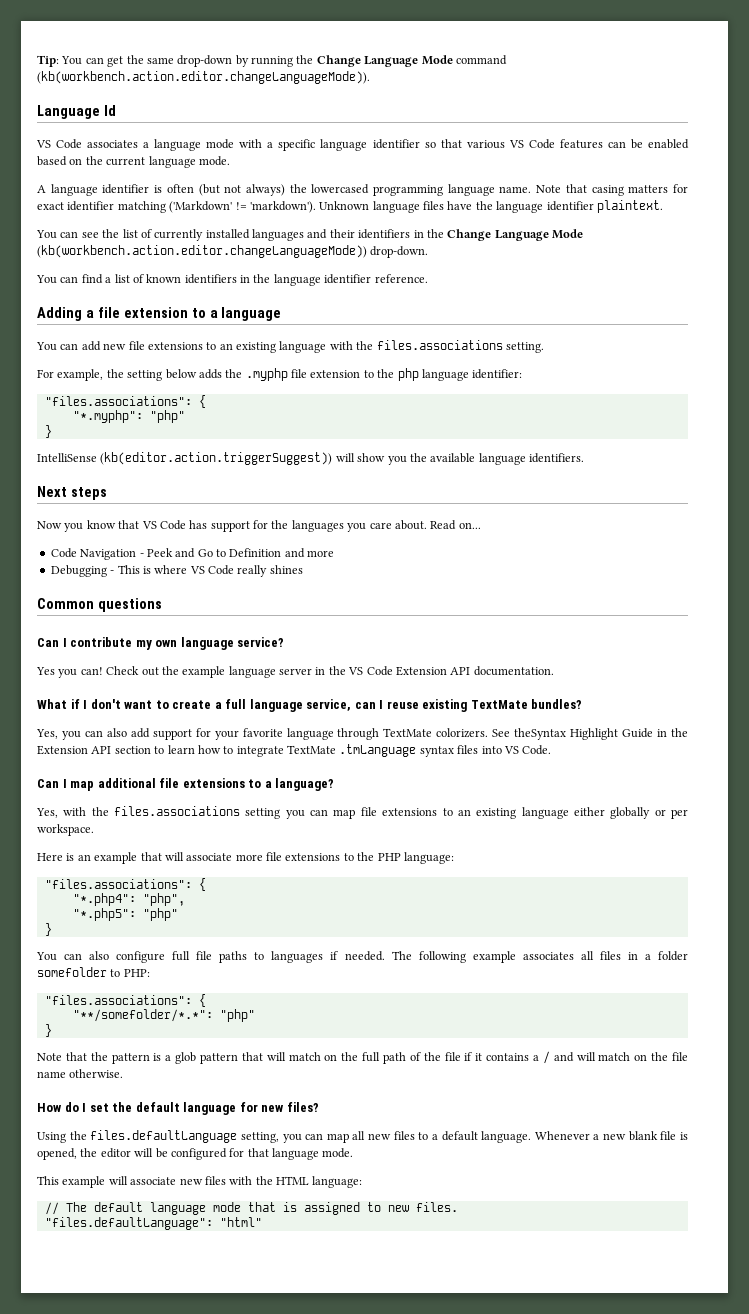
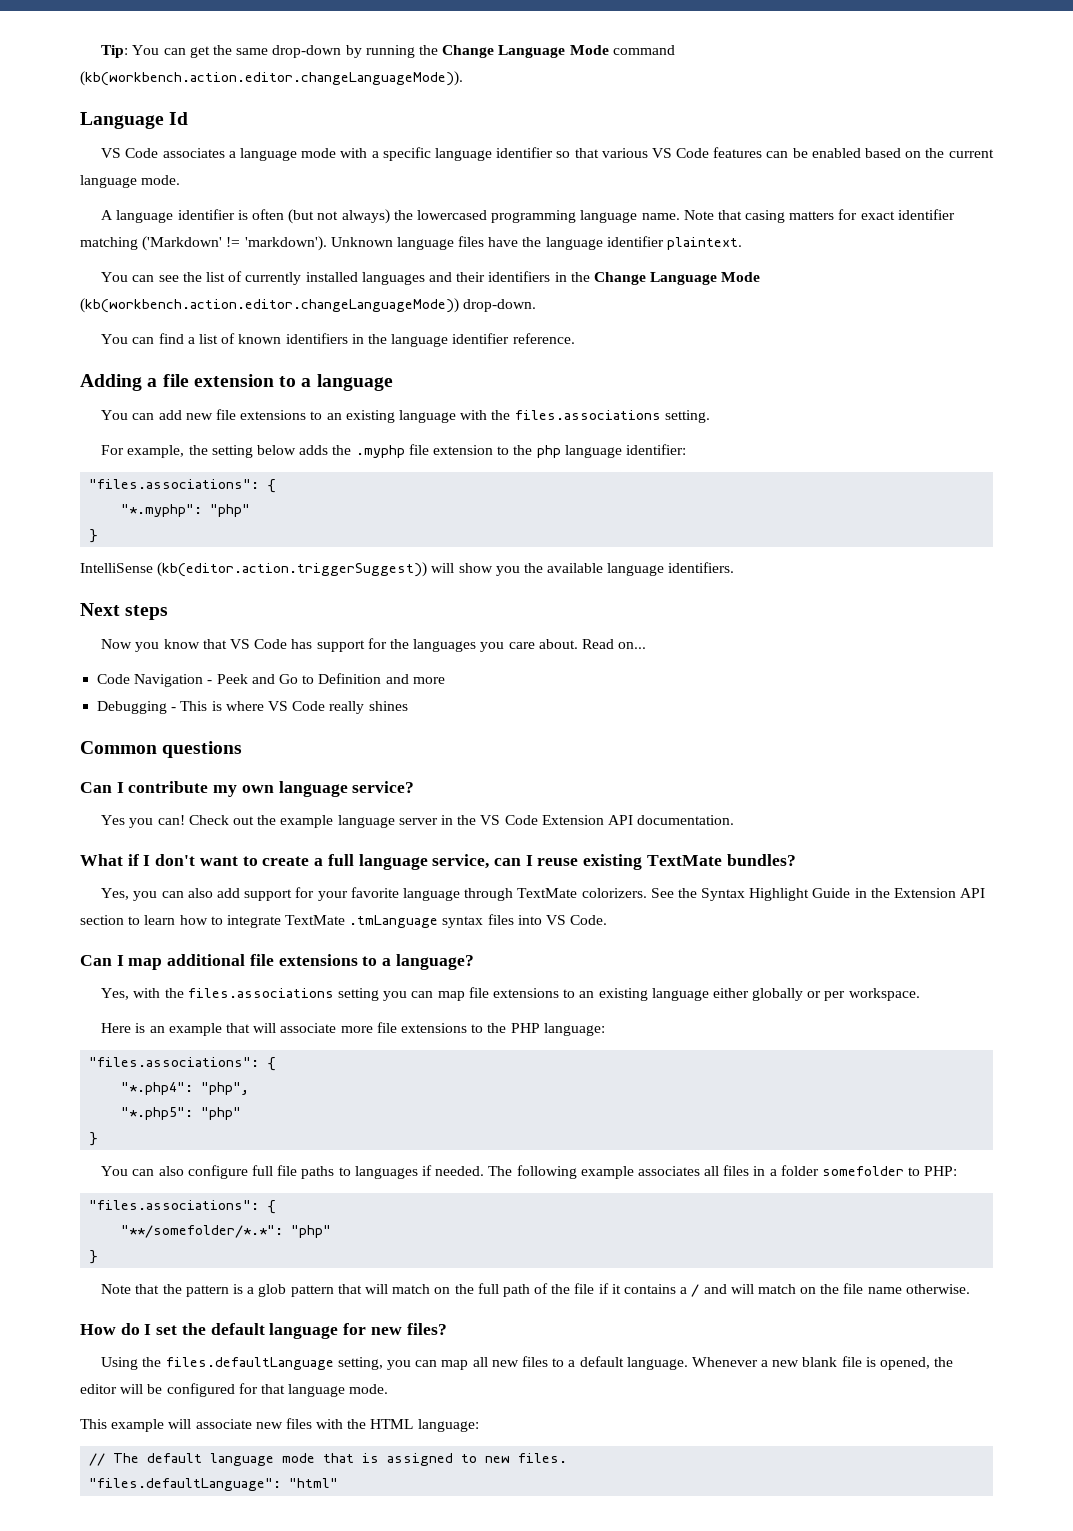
[514,728,567,740] theSyntax -> [677,888,746,901] the Syntax

